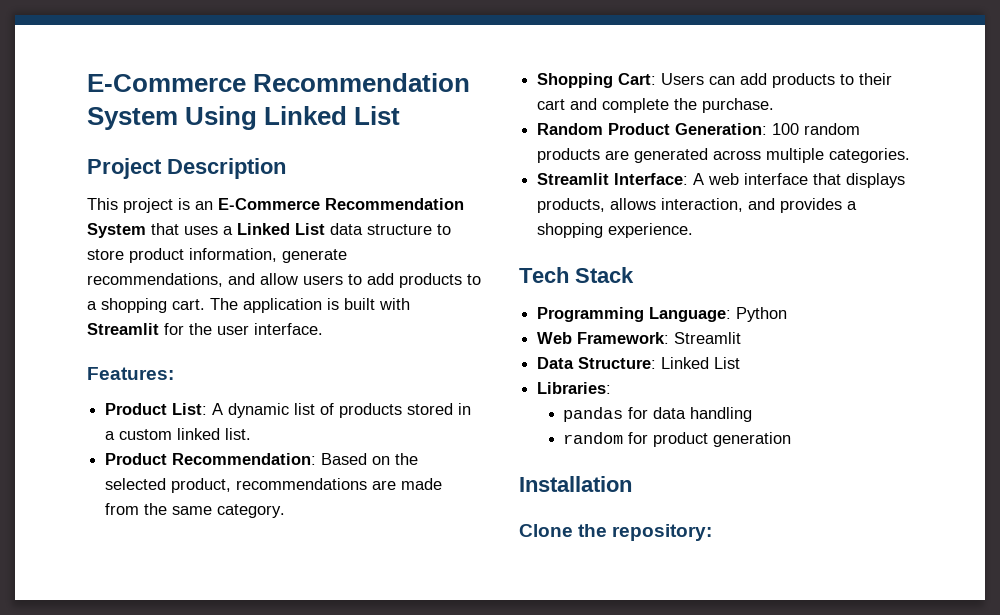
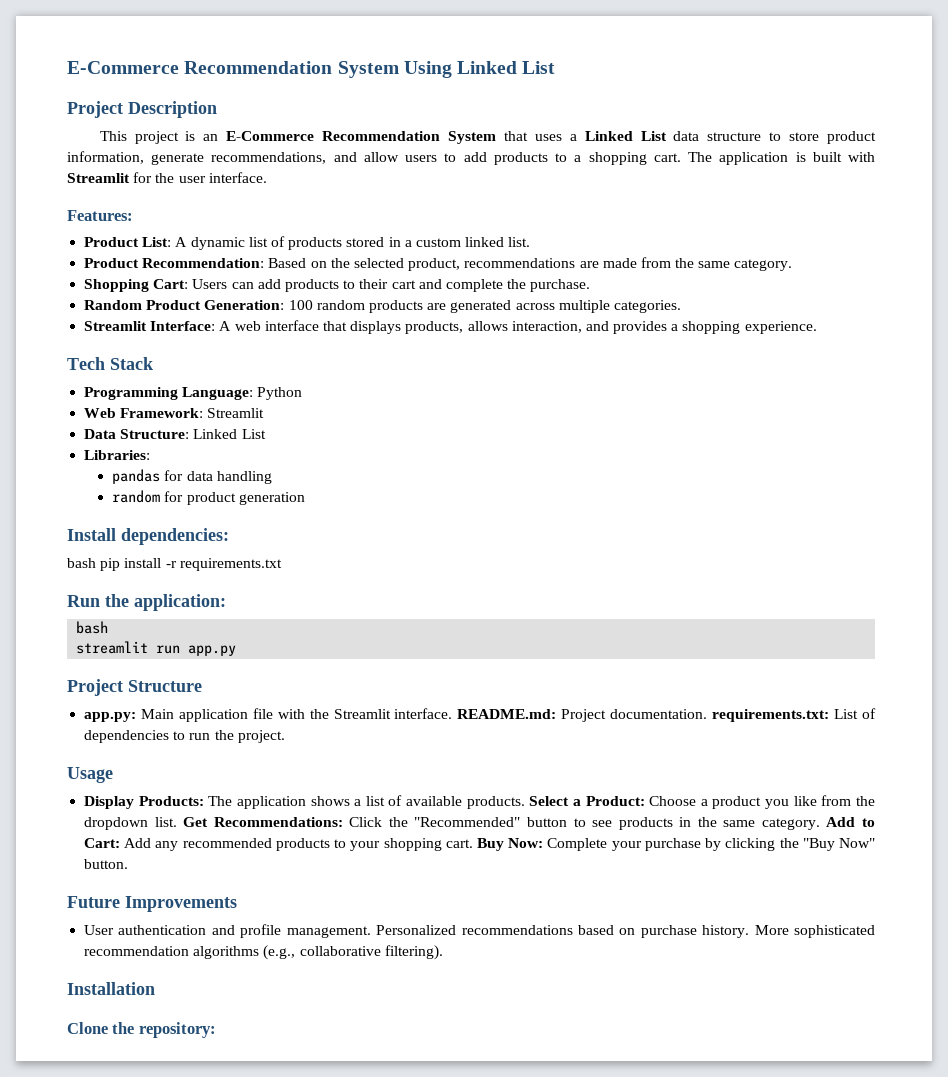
(792, 439) none -> [67,528,229,545] [67,558,282,571] [67,594,226,611] [76,621,109,634] [76,641,237,656] [67,679,202,696] [84,708,877,722] [84,730,285,743] [67,767,113,783] [84,795,876,809] [84,817,876,830] [84,838,875,851] [84,859,129,869] [67,896,237,912] [84,924,876,938] [84,945,443,960] // Install dependencies: // bash pip install -r requirements.txt // Run the application: // bash // streamlit run app.py // Project Structure // app.py: Main application file with the Streamlit interface. README.md: Project documentation. requirements.txt: List of dependencies to run the project. // Usage // Display Products: The application shows a list of available products. Select a Product: Choose a product you like from the dropdown list. Get Recommendations: Click the "Recommended" button to see products in the same category. Add to Cart: Add any recommended products to your shopping cart. Buy Now: Complete your purchase by clicking the "Buy Now" button. // Future Improvements // User authentication and profile management. Personalized recommendations based on purchase history. More sophisticated recommendation algorithms (e.g., collaborative filtering).

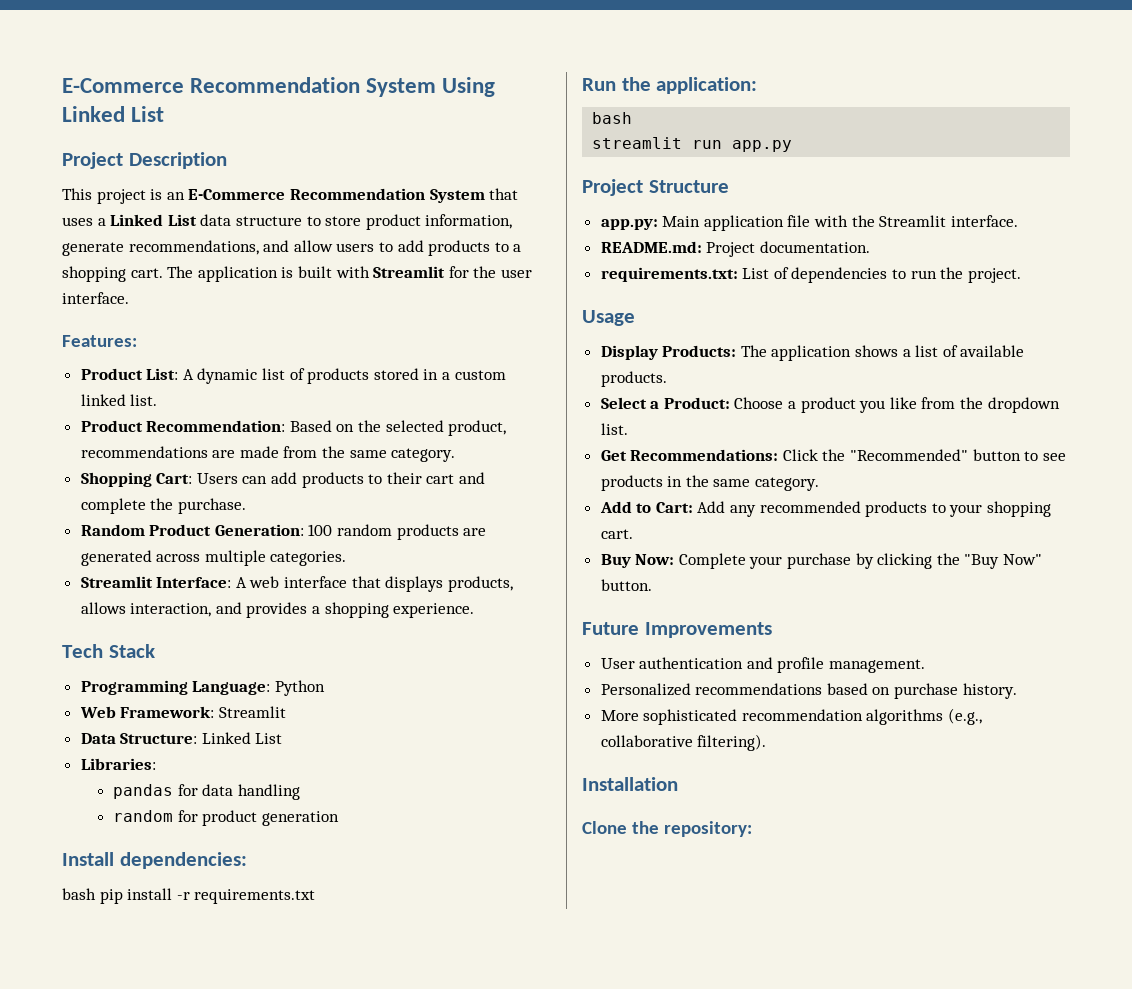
(453, 713) none -> (1018, 221) //
(708, 714) none -> (870, 247) //
(525, 802) none -> (667, 379) //
(177, 822) none -> (628, 429) //
(820, 824) none -> (820, 484) //
(473, 843) none -> (633, 534) //
(371, 932) none -> (926, 666) //
(750, 931) none -> (1017, 691) //

